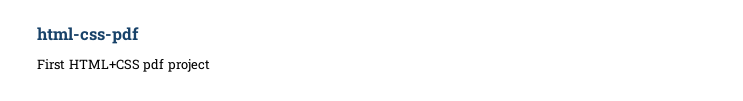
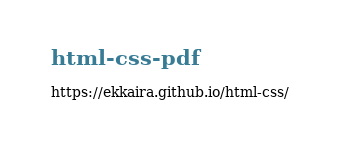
[37,58,210,72] First HTML+CSS pdf project -> [51,86,289,100] https://ekkaira.github.io/html-css/

